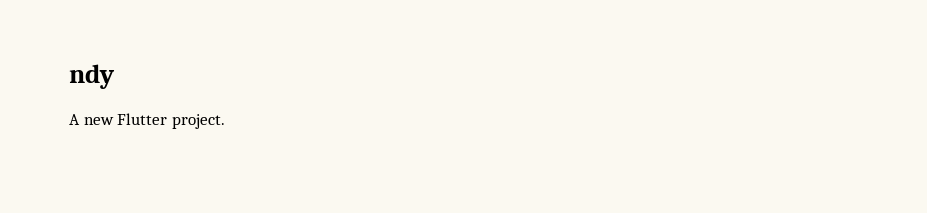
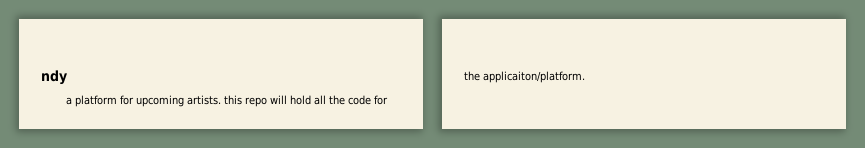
[69,113,225,129] A new Flutter project. -> [66,95,389,107] [464,71,585,83] a platform for upcoming artists. this repo will hold all the code for the applicaiton/platform.

